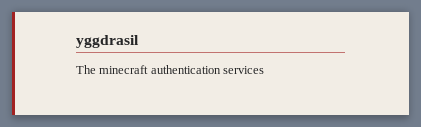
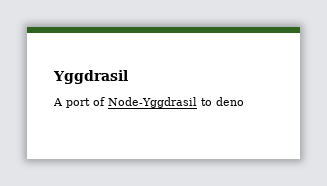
[76,35,139,48] [76,65,265,74] yggdrasil // The minecraft authentication services -> [53,70,128,84] [53,97,244,108] Yggdrasil // A port of Node-Yggdrasil to deno

